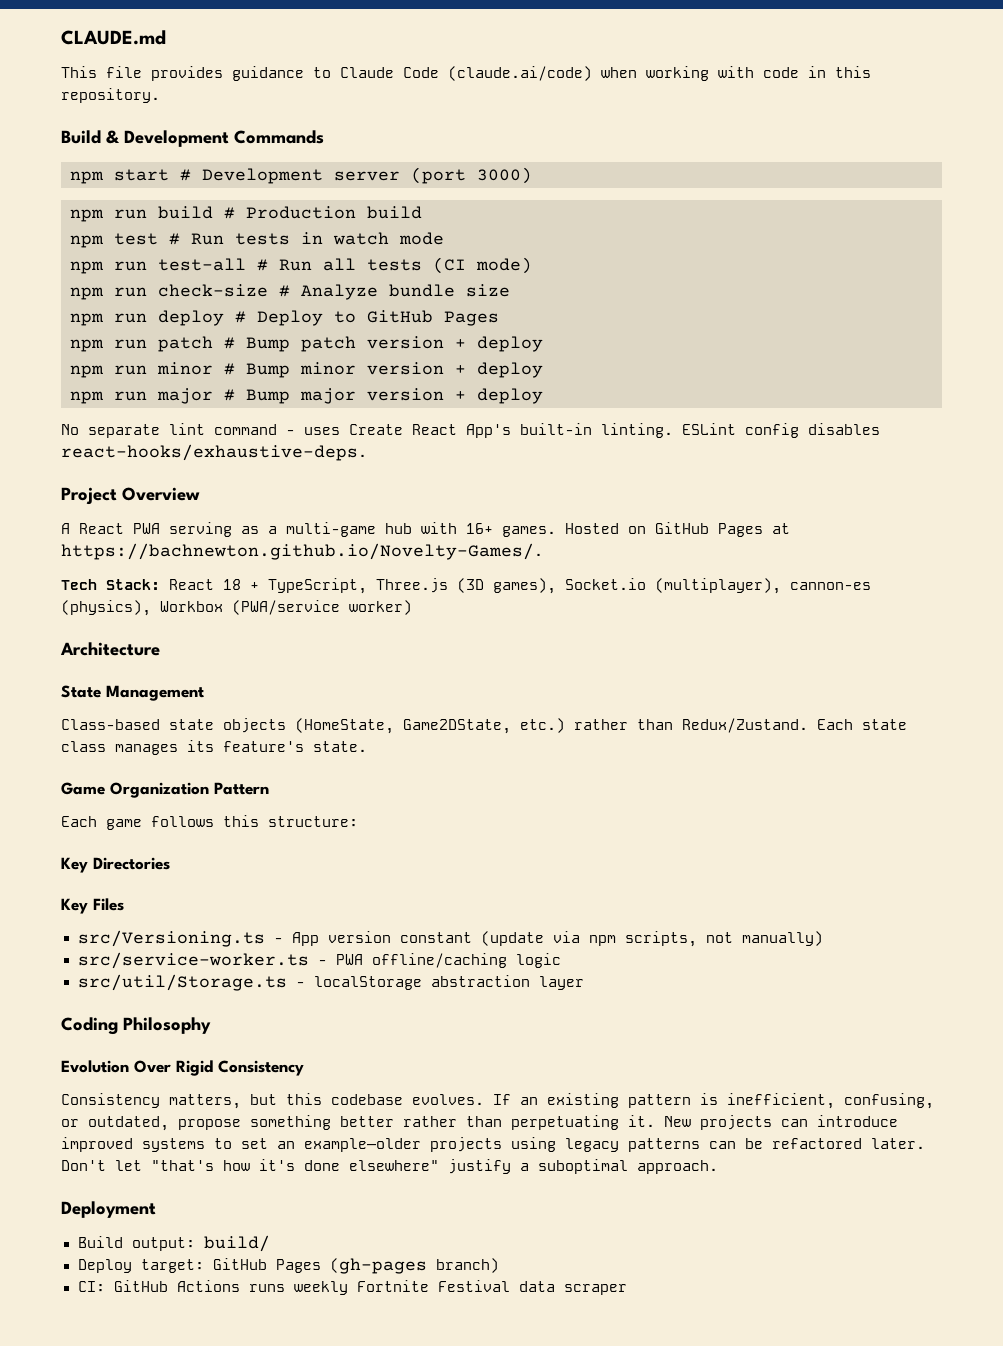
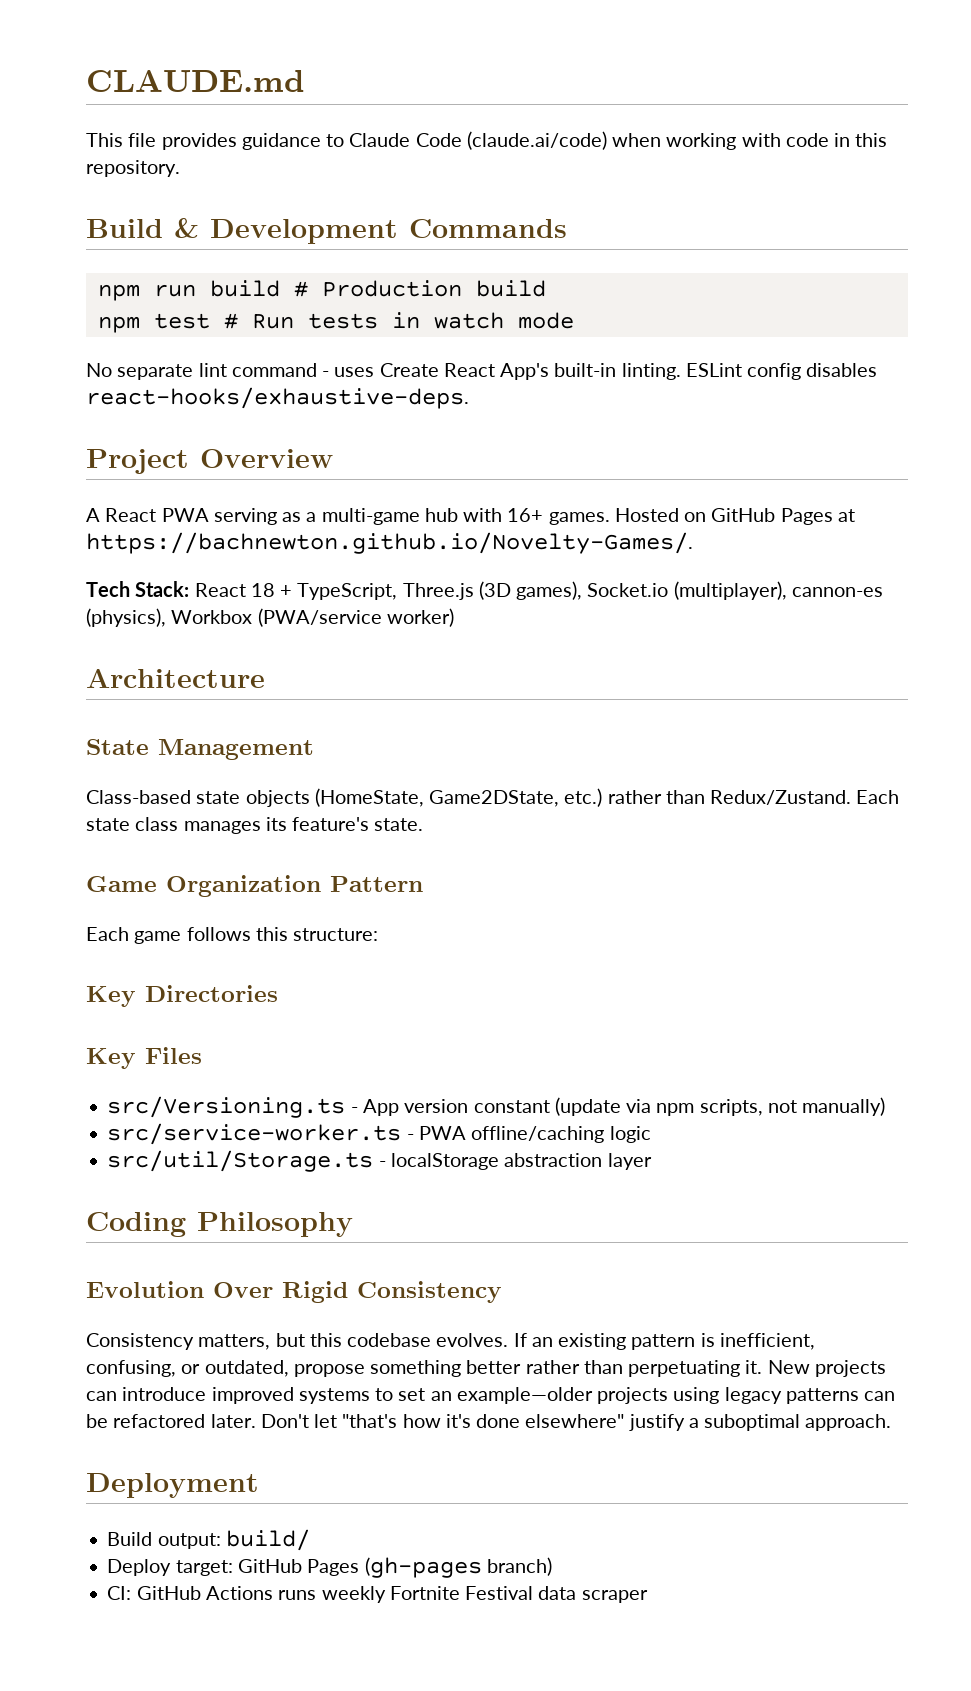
[70,167,532,184] // npm start # Development server (port 3000) -> (567, 228) none
[70,257,532,274] [70,284,510,300] [70,310,499,326] [70,336,543,352] [70,362,543,378] [70,388,543,404] // npm run test-all # Run all tests (CI mode) // npm run check-size # Analyze bundle size // npm run deploy # Deploy to GitHub Pages // npm run patch # Bump patch version + deploy // npm run minor # Bump minor version + deploy // npm run major # Bump major version + deploy -> (574, 320) none

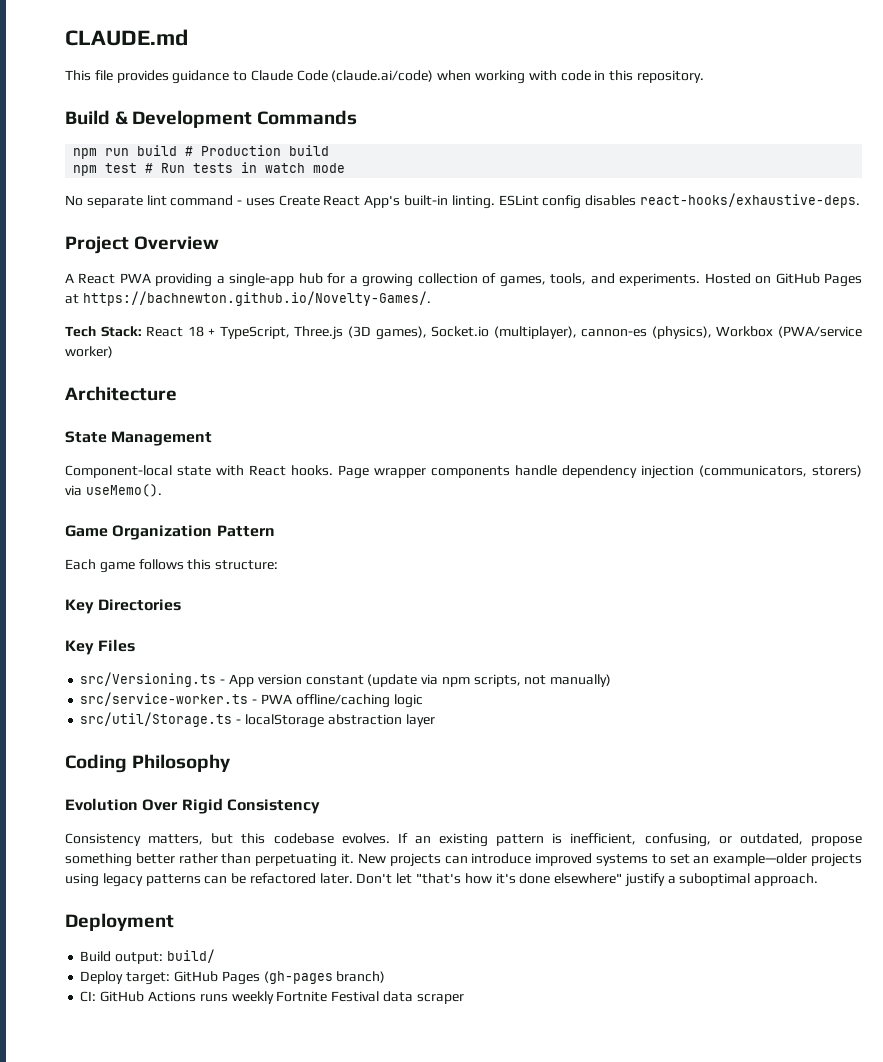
[213,508,610,525] serving as a multi-game hub with 16+ games. -> [155,273,701,287] providing a single-app hub for a growing collection of games, tools, and experiments.
[86,788,900,807] [86,817,424,834] Class-based state objects (HomeState, Game2DState, etc.) rather than Redux/Zustand. Each state class manages its feature's state. -> [65,465,862,479] [65,484,162,497] Component-local state with React hooks. Page wrapper components handle dependency injection (communicators, storers) via useMemo().

